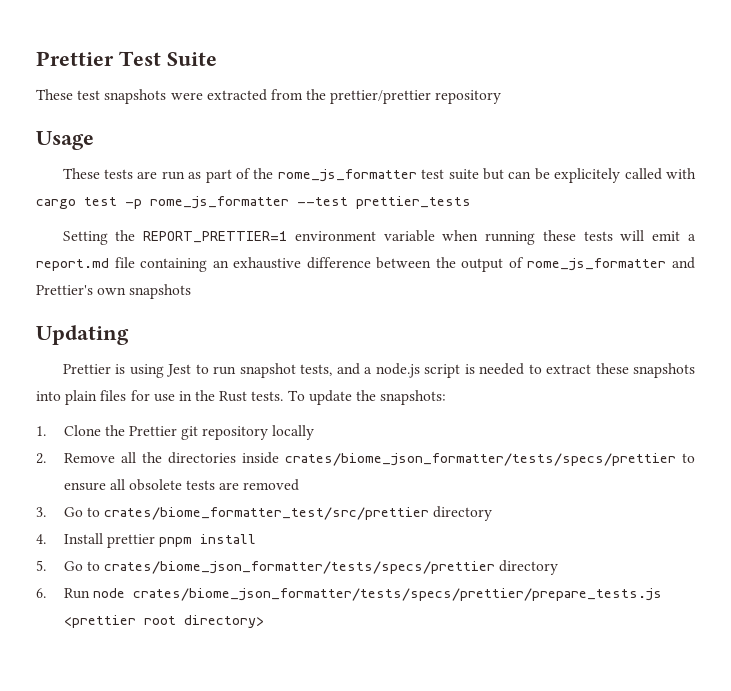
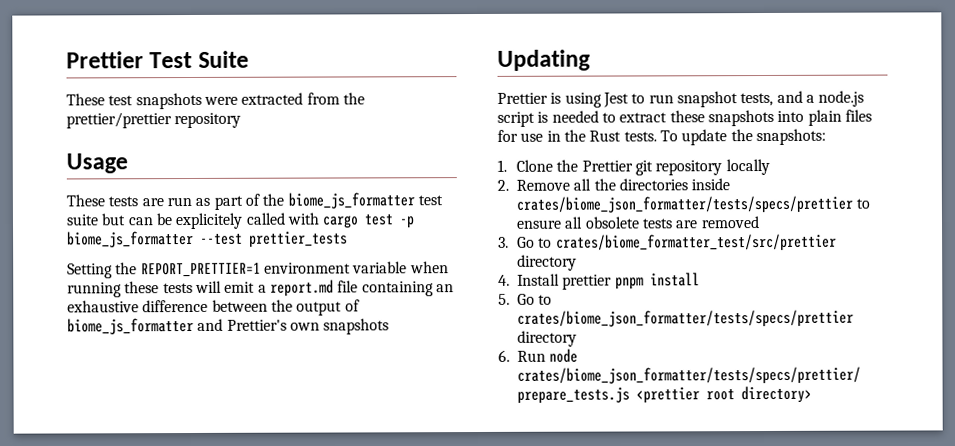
[277,169,417,182] rome_js_formatter -> [287,192,415,209] biome_js_formatter
[150,196,289,209] rome_js_formatter -> [67,230,194,248] biome_js_formatter
[527,258,667,271] rome_js_formatter -> [67,317,194,335] biome_js_formatter

